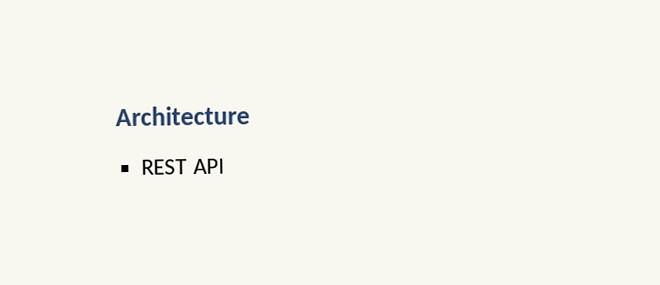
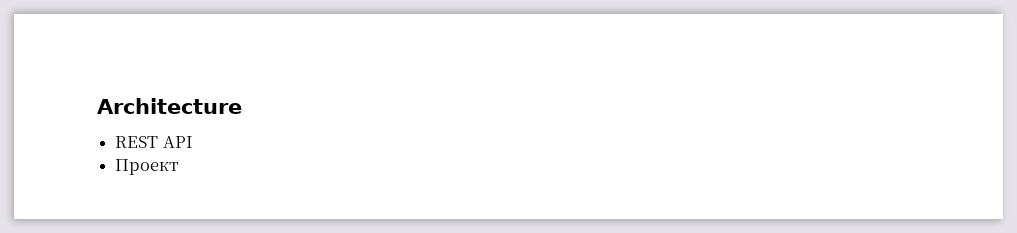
(225, 166) none -> [115,159,180,175] // Проект

